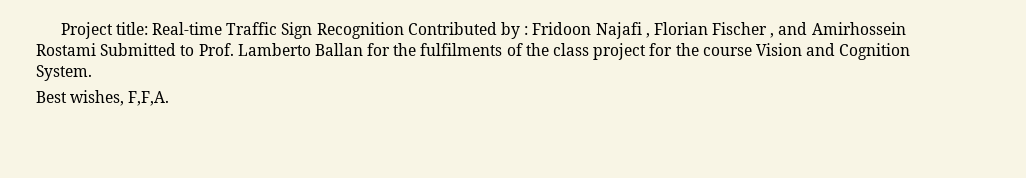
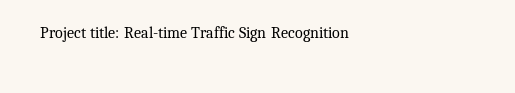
[407,22,906,39] [36,43,911,60] [36,65,92,81] [36,90,170,106] Contributed by : Fridoon Najafi , Florian Fischer , and Amirhossein Rostami Submitted to Prof. Lamberto Ballan for the fulfilments of the class project for the course Vision and Cognition System. // Best wishes, F,F,A. -> (349, 34) none

